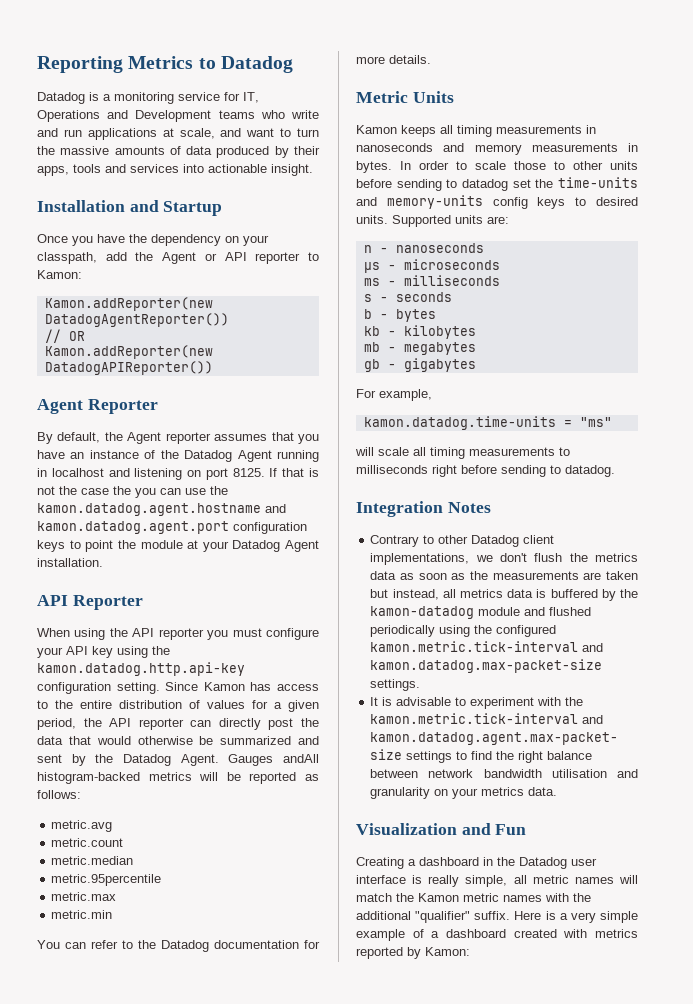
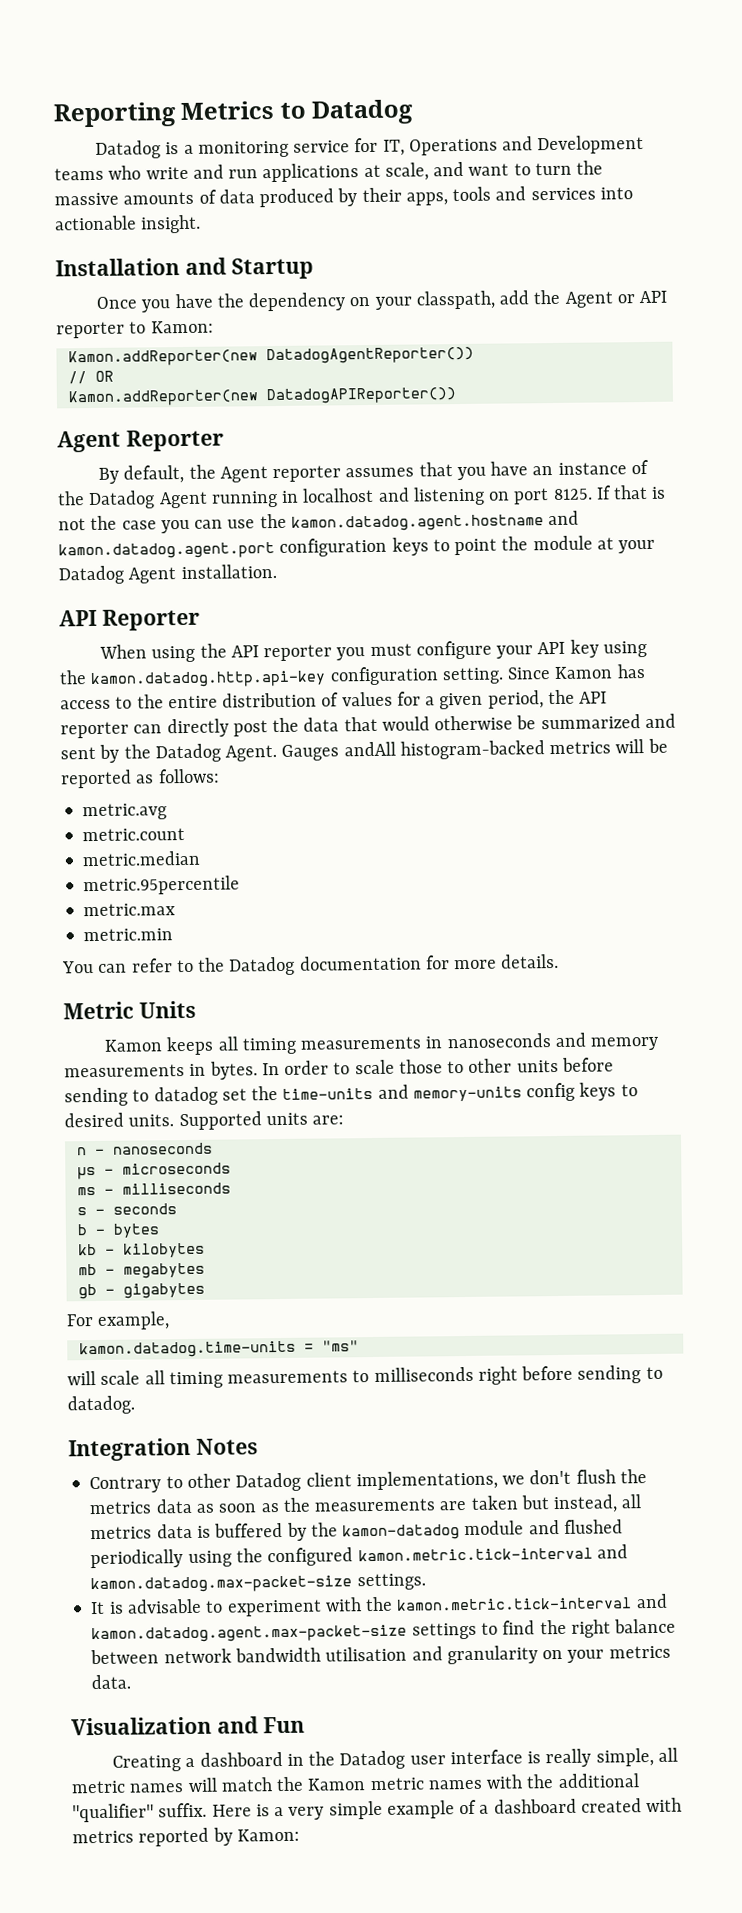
[113,486,131,495] the -> (157, 525) none

